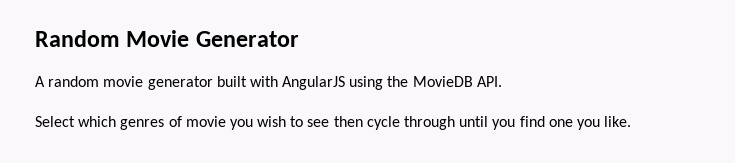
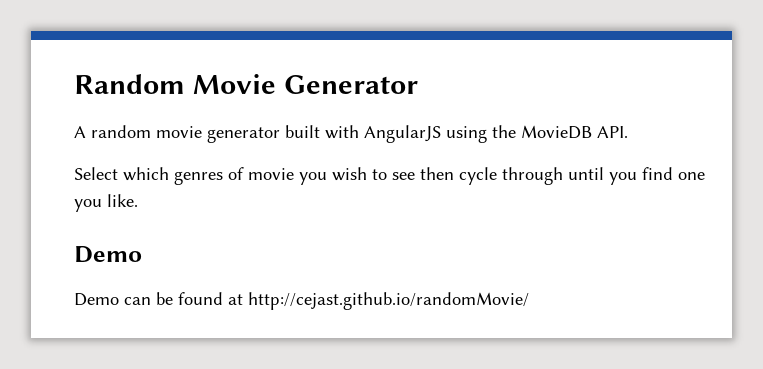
(632, 121) none -> [74,246,142,263] [74,292,529,310] // Demo // Demo can be found at http://cejast.github.io/randomMovie/

